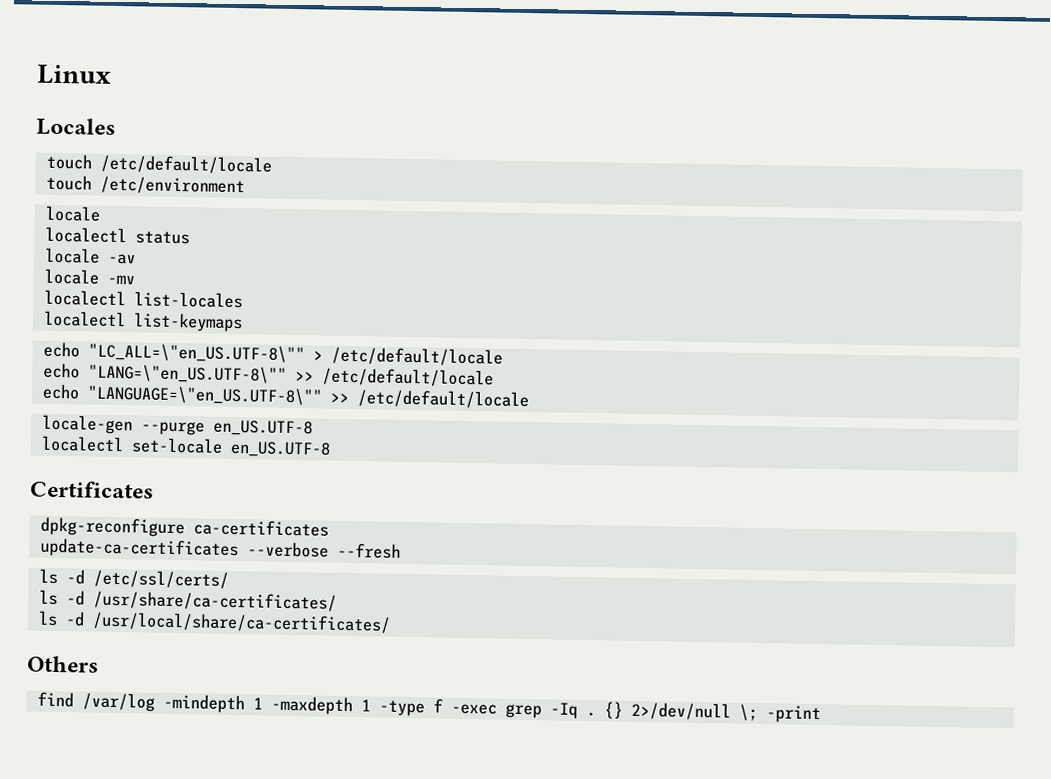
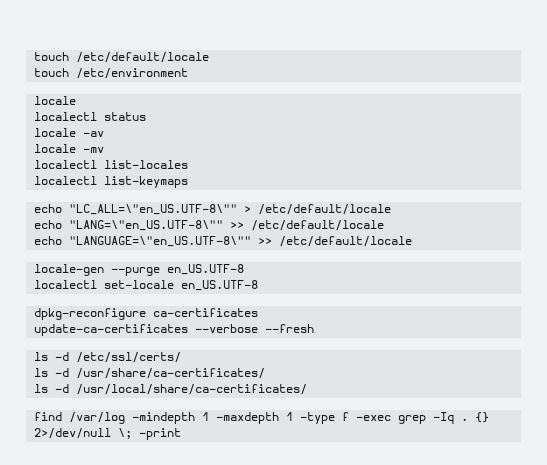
[37,64,112,85] [36,117,116,136] Linux // Locales // -> (33, 56) none
[30,480,154,499] // Certificates -> (258, 285) none
[27,655,99,673] // Others -> (307, 389) none

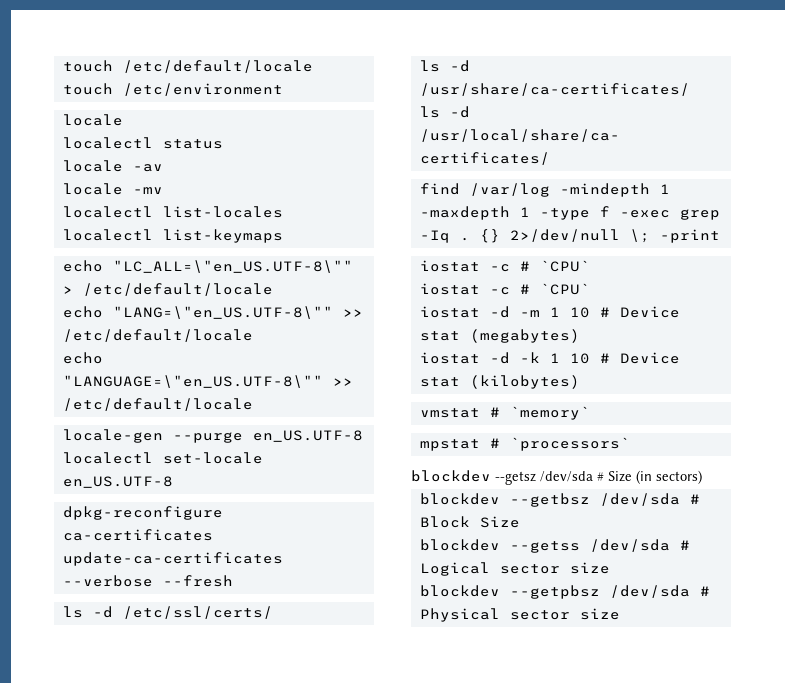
(181, 434) none -> [419,260,590,272] [419,283,590,295] [419,306,680,318] [419,329,580,343] [419,352,680,364] [419,375,580,389] [419,406,590,420] [419,437,630,451] [411,470,702,485] [419,493,700,507] [419,516,520,528] [419,539,690,553] [419,562,610,576] [419,585,710,599] [419,608,620,622] // iostat -c # `CPU` // iostat -c # `CPU` // iostat -d -m 1 10 # Device stat (megabytes) // iostat -d -k 1 10 # Device stat (kilobytes) // vmstat # `memory` // mpstat # `processors` // blockdev --getsz /dev/sda # Size (in sectors) // blockdev --getbsz /dev/sda # Block Size // blockdev --getss /dev/sda # Logical sector size // blockdev --getpbsz /dev/sda # Physical sector size

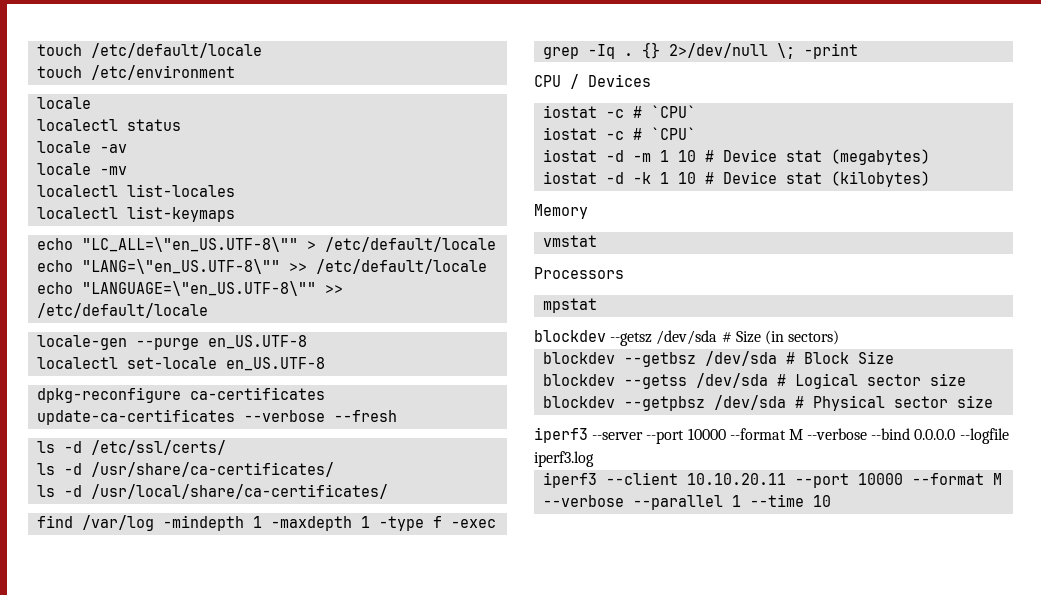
(720, 236) none -> [534,74,651,89] // CPU / Devices
(580, 382) none -> [534,204,588,219] // Memory
[489,406,590,420] # `memory` -> [534,267,624,279] // Processors
[489,437,630,451] # `processors` -> (598, 305) none
(620, 614) none -> [534,427,1009,444] [534,451,594,467] [543,472,1003,488] [543,494,832,510] // iperf3 --server --port 10000 --format M --verbose --bind 0.0.0.0 --logfile iperf3.log // iperf3 --client 10.10.20.11 --port 10000 --format M --verbose --parallel 1 --time 10

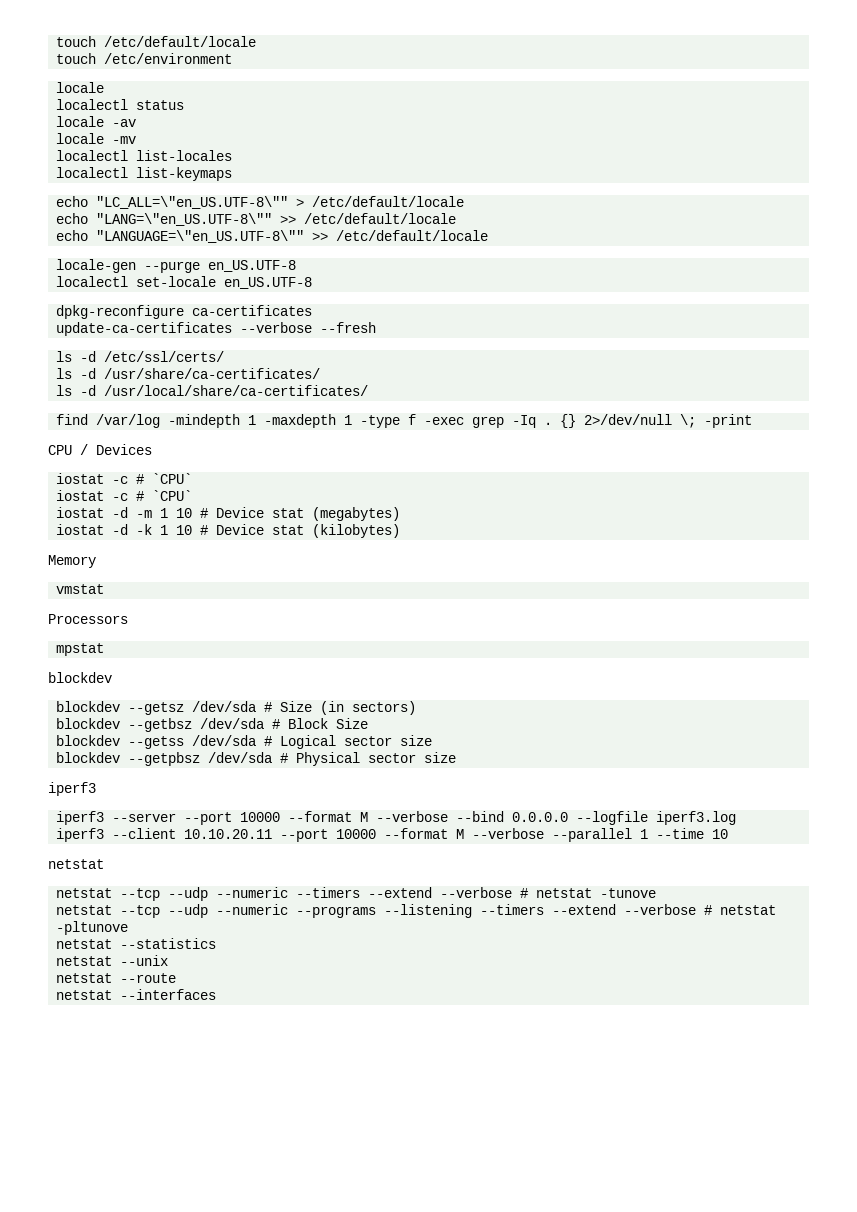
(606, 336) none -> [56,701,121,712] // blockdev
(588, 435) none -> [56,811,105,825] // iperf3
(832, 501) none -> [48,859,104,869] [56,887,657,901] [56,904,777,918] [56,921,129,935] [56,938,217,949] [56,955,169,966] [56,973,177,983] [56,989,217,1000] // netstat // netstat --tcp --udp --numeric --timers --extend --verbose # netstat -tunove // netstat --tcp --udp --numeric --programs --listening --timers --extend --verbose # netstat -pltunove // netstat --statistics // netstat --unix // netstat --route // netstat --interfaces

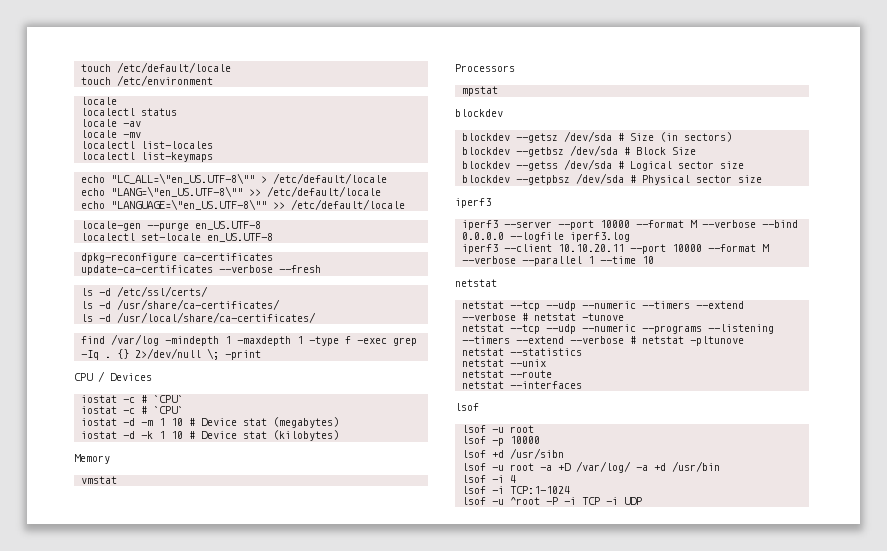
(217, 994) none -> [455,403,479,411] [462,425,535,433] [462,436,541,446] [462,448,565,459] [462,461,721,473] [462,475,517,483] [462,486,571,494] [462,497,643,505] // lsof // lsof -u root // lsof -p 10000 // lsof +d /usr/sibn // lsof -u root -a +D /var/log/ -a +d /usr/bin // lsof -i 4 // lsof -i TCP:1-1024 // lsof -u ^root -P -i TCP -i UDP

